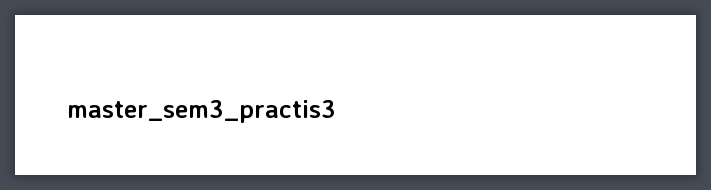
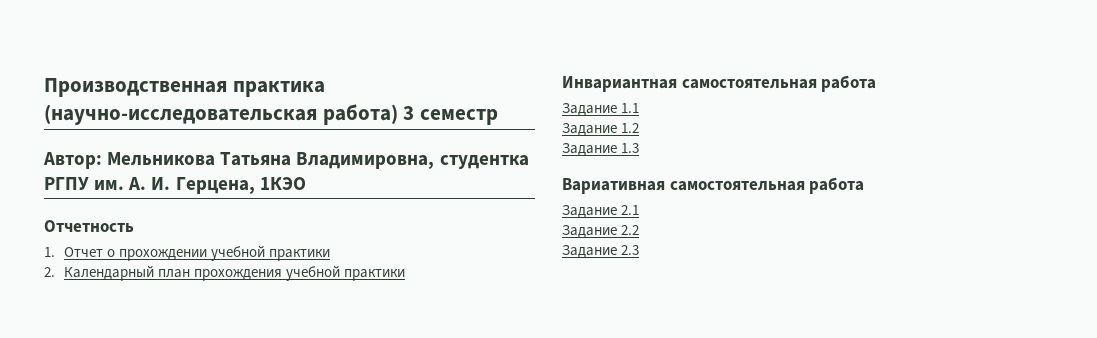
[67,100,336,123] master_sem3_practis3 -> [44,78,325,97] [44,104,499,125] [43,152,529,169] [44,177,306,194] [44,220,134,232] [44,245,331,261] [44,265,406,281] [562,75,877,92] [562,103,640,116] [562,123,640,136] [562,143,640,156] [562,177,865,194] [562,205,640,218] [562,225,640,238] [562,245,640,258] Производственная практика (научно-исследовательская работа) 3 семестр // Автор: Мельникова Татьяна Владимировна, студентка РГПУ им. А. И. Герцена, 1КЭО // Отчетность // 1. Отчет о прохождении учебной практики // 2. Календарный план прохождения учебной практики // Инвариантная самостоятельная работа // Задание 1.1 // Задание 1.2 // Задание 1.3 // Вариативная самостоятельная работа // Задание 2.1 // Задание 2.2 // Задание 2.3

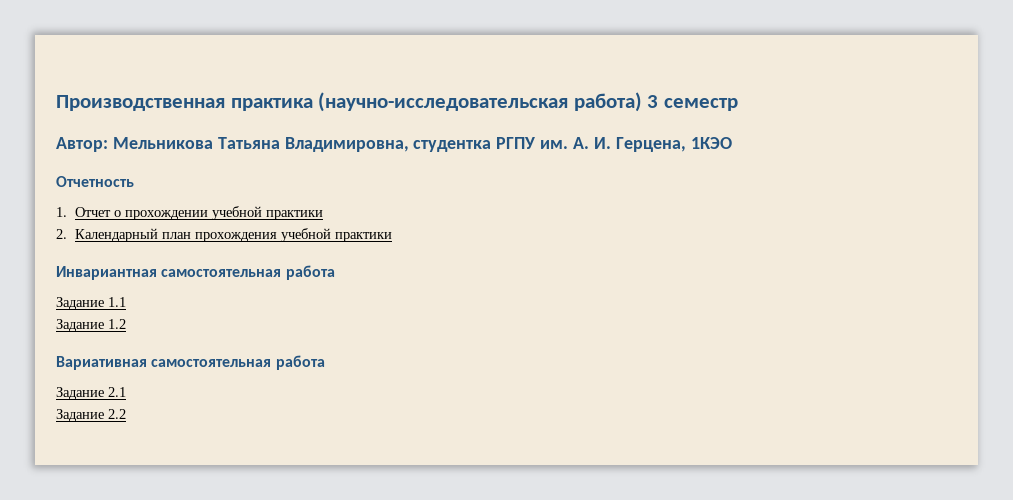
[562,143,640,156] // Задание 1.3 -> (126, 324) none
[562,245,640,258] // Задание 2.3 -> (126, 414) none

